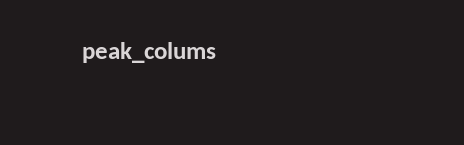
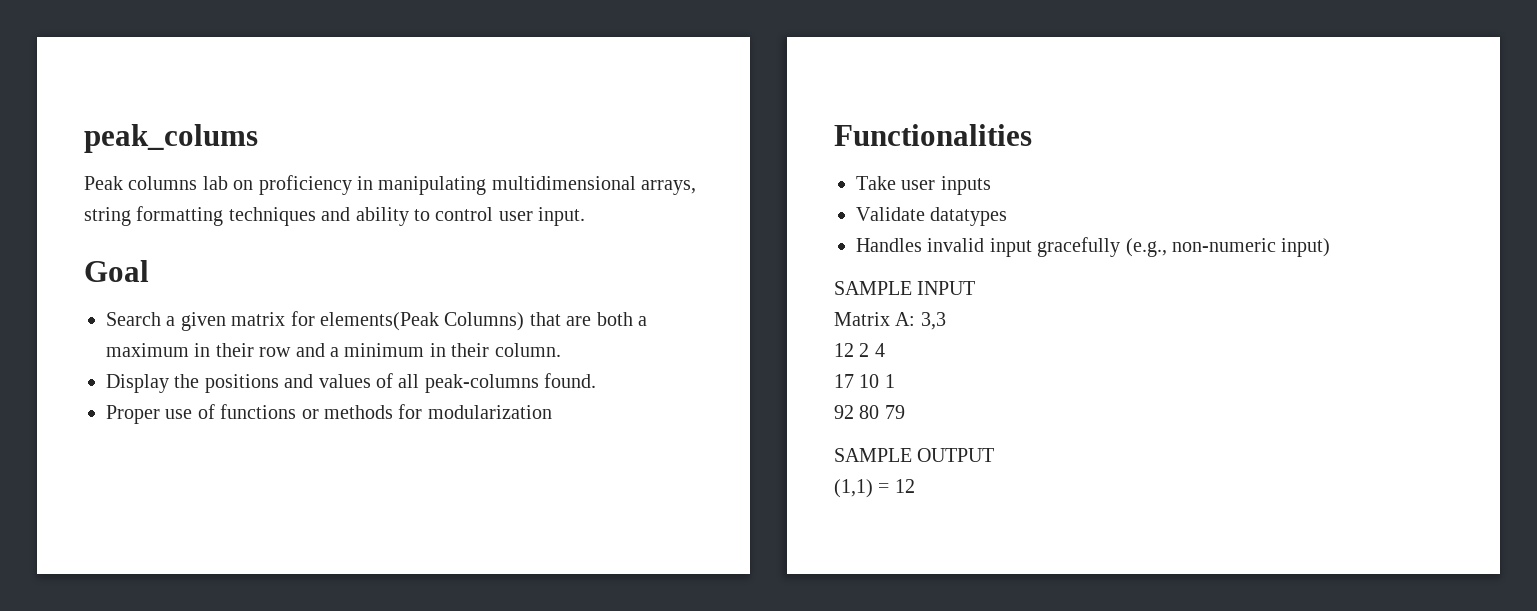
(216, 52) none -> [84,175,697,195] [84,206,586,226] [84,260,149,282] [106,311,647,331] [106,343,561,357] [106,373,597,393] [106,404,552,424] [834,124,1032,146] [856,176,991,195] [856,207,1008,226] [856,237,1331,257] [834,281,976,295] [834,312,946,330] [834,343,885,357] [834,374,895,388] [834,405,905,419] [834,448,995,462] [834,479,915,498] // Peak columns lab on proficiency in manipulating multidimensional arrays, string formatting techniques and ability to control user input. // Goal // Search a given matrix for elements(Peak Columns) that are both a maximum in their row and a minimum in their column. // Display the positions and values of all peak-columns found. // Proper use of functions or methods for modularization // Functionalities // Take user inputs // Validate datatypes // Handles invalid input gracefully (e.g., non-numeric input) // SAMPLE INPUT // Matrix A: 3,3 // 12 2 4 // 17 10 1 // 92 80 79 // SAMPLE OUTPUT // (1,1) = 12

